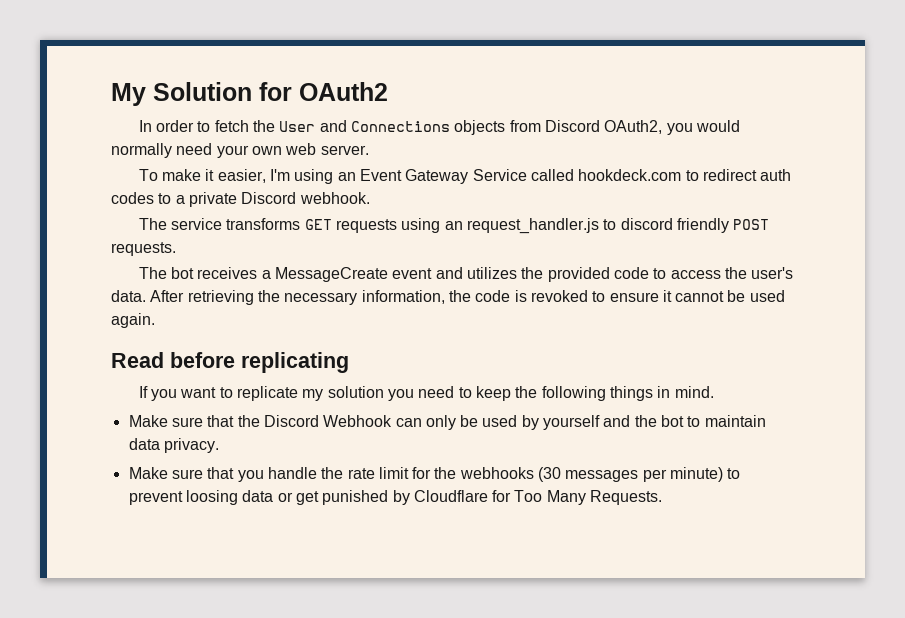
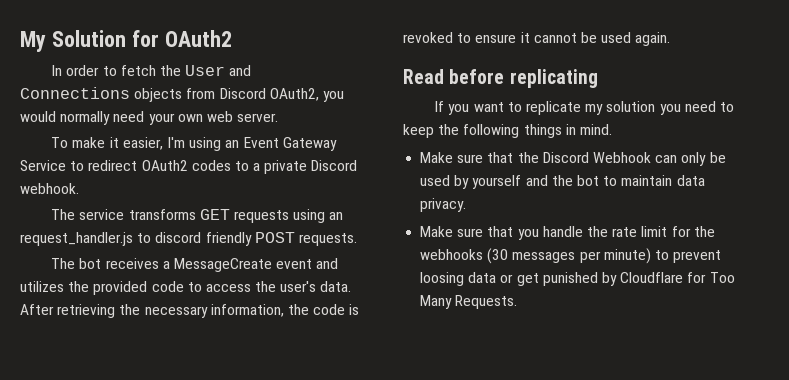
[530,169,682,181] called hookdeck.com -> (66, 165) none
[760,169,792,181] auth -> [141,160,188,171] OAuth2

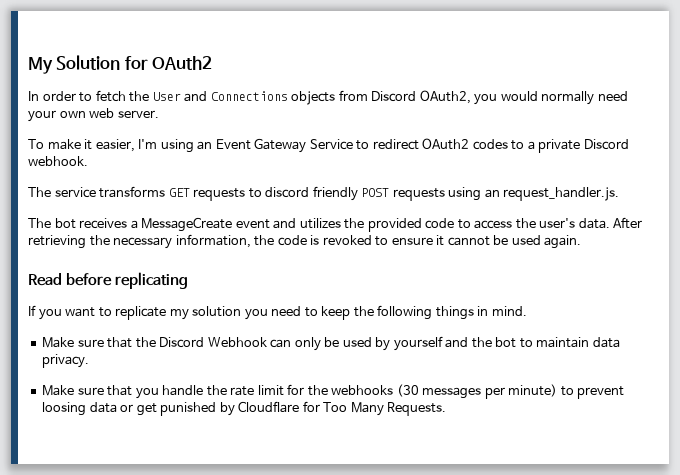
[293,209,344,223] [20,232,133,246] using an request_handler.js -> (246, 194) none
[298,233,357,246] requests. -> [392,187,620,201] requests using an request_handler.js.

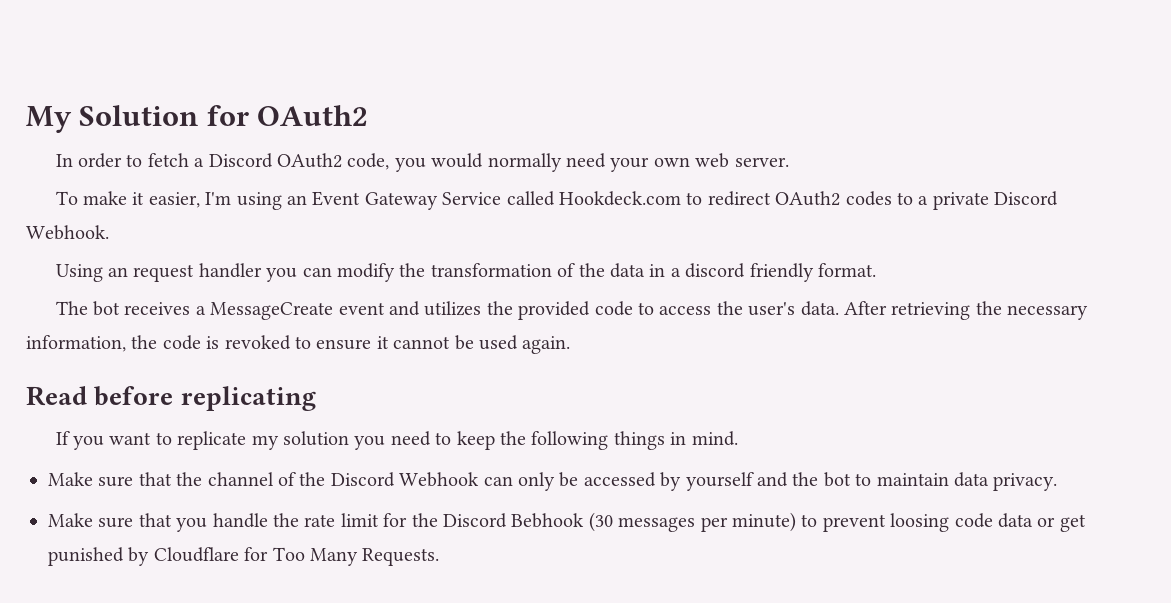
[129,90,471,105] the User and Connections objects from Discord OAuth2, -> [194,153,390,170] a Discord OAuth2 code,
(353, 144) none -> [506,191,681,206] called Hookdeck.com
[28,156,88,166] [28,186,620,201] webhook. // The service transforms GET requests to discord friendly POST requests using an request_handler.js. -> [26,225,109,240] [55,263,876,282] Webhook. // Using an request handler you can modify the transformation of the data in a discord friendly format.
(156, 342) none -> [207,472,326,486] channel of the
[342,337,372,347] used -> [583,472,656,487] accessed
[331,385,394,395] webhooks -> [442,513,585,528] Discord Bebhook
(87, 409) none -> [954,513,993,528] code

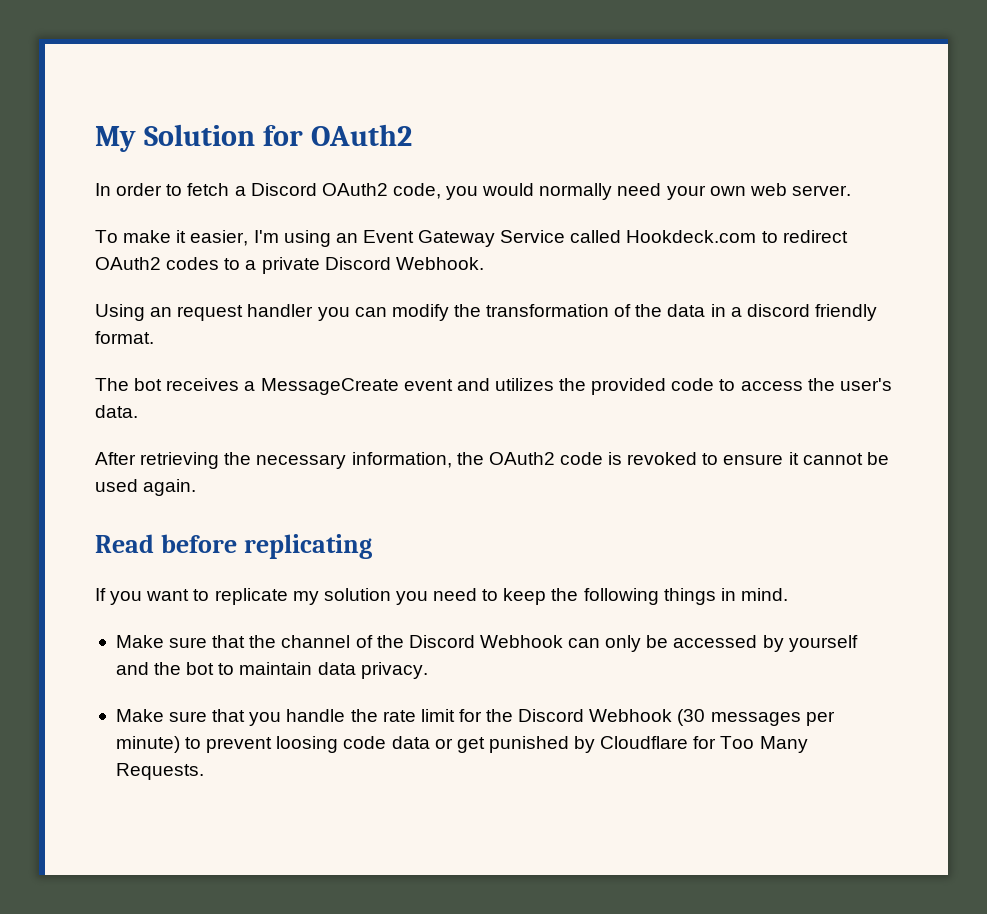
(839, 308) none -> (138, 411) //
(158, 342) none -> [488,452,555,465] OAuth2
[511,513,585,528] Bebhook -> [589,709,673,722] Webhook

